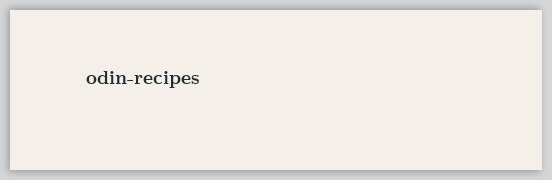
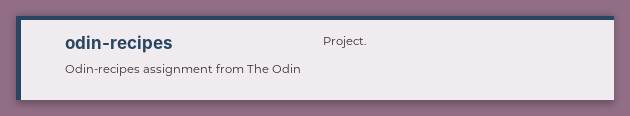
(200, 79) none -> [65,64,302,76] [323,36,366,48] // Odin-recipes assignment from The Odin Project.

